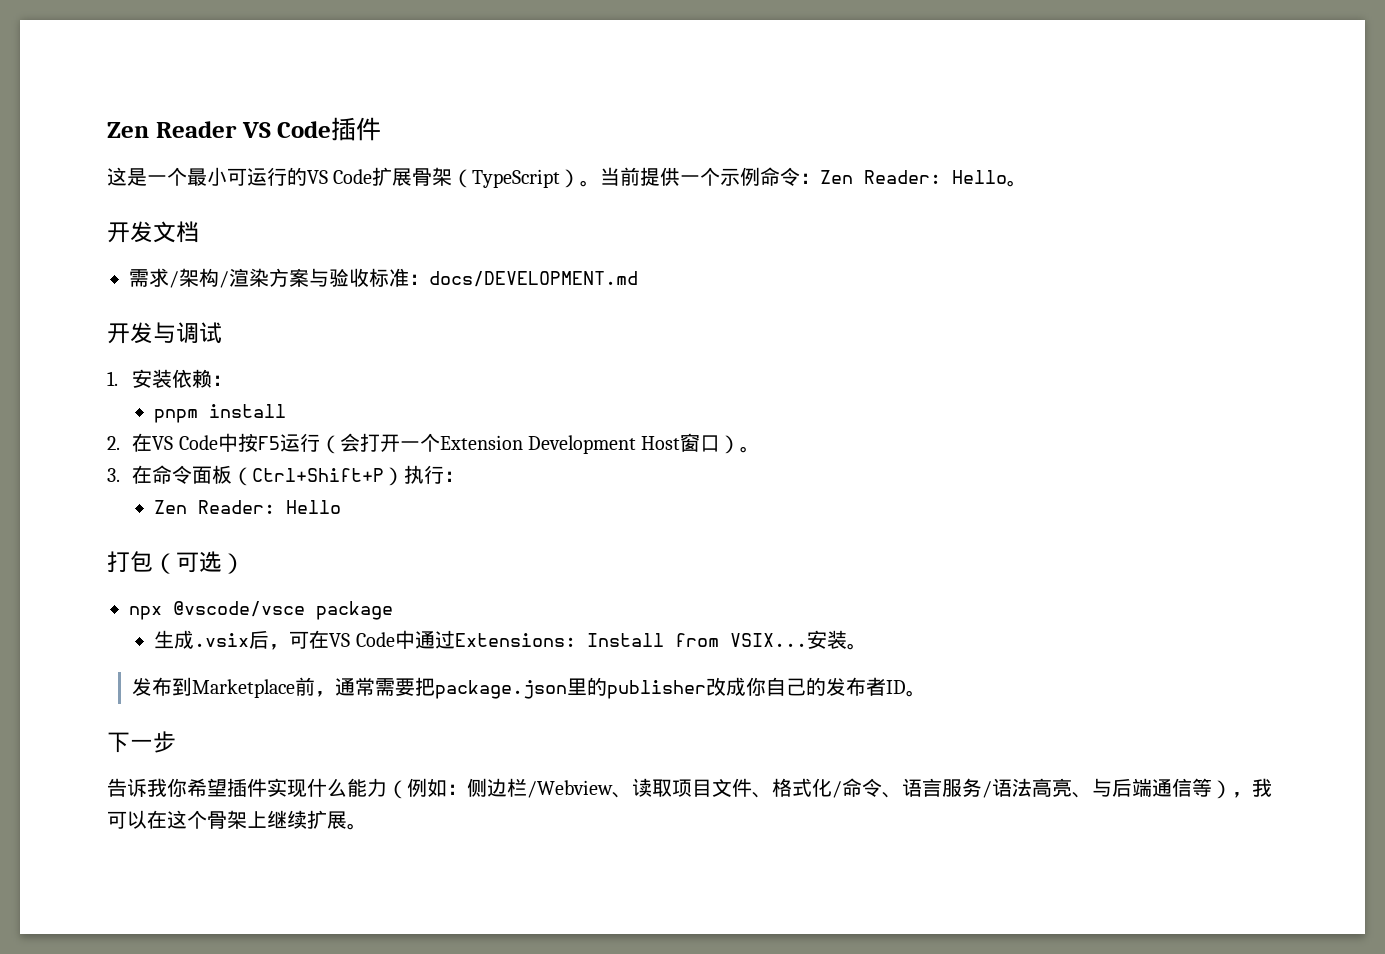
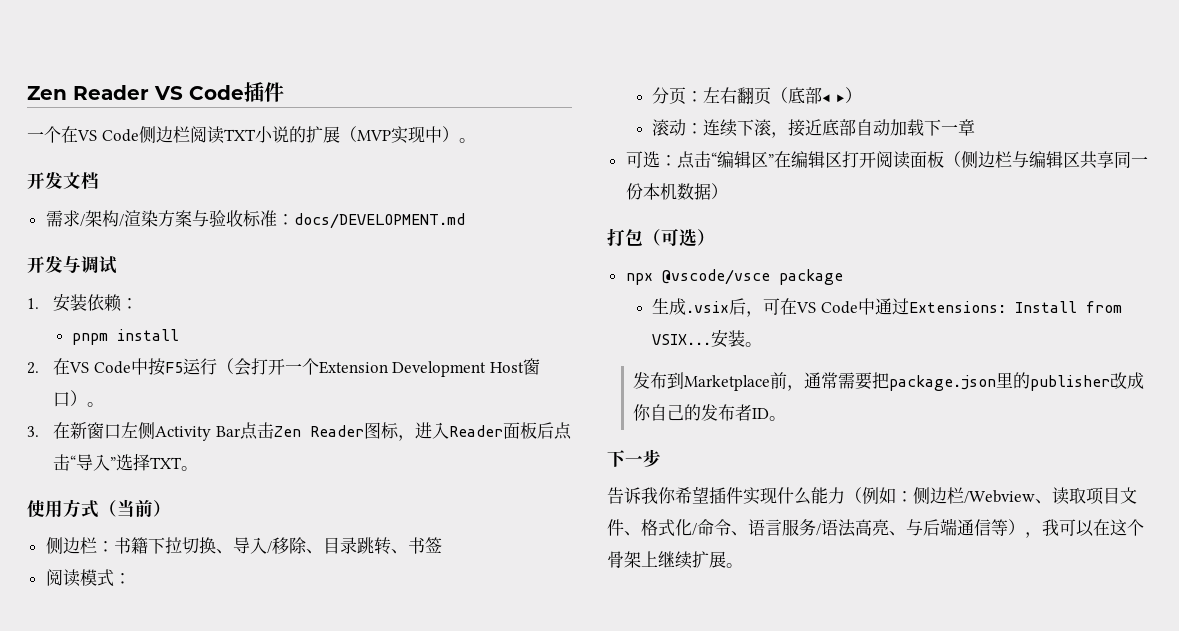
[107,167,1008,188] 这是一个最小可运行的VS Code扩展骨架（TypeScript）。当前提供一个示例命令：Zen Reader: Hello -> [27,126,459,144] 一个在VS Code侧边栏阅读TXT小说的扩展（MVP实现中）
[152,465,465,486] [154,500,342,514] 命令面板（Ctrl+Shift+P）执行： // Zen Reader: Hello -> [70,422,572,441] [53,453,199,471] [27,499,171,518] [45,537,442,555] [45,569,131,587] [652,87,862,105] [652,119,976,138] [625,151,1148,169] [625,183,728,200] 新窗口左侧Activity Bar点击Zen Reader图标，进入Reader面板后点击“导入”选择TXT。 // 使用方式（当前） // 侧边栏：书籍下拉切换、导入/移除、目录跳转、书签 // 阅读模式： // 分页：左右翻页（底部◀ ▶） // 滚动：连续下滚，接近底部自动加载下一章 // 可选：点击“编辑区”在编辑区打开阅读面板（侧边栏与编辑区共享同一份本机数据）

